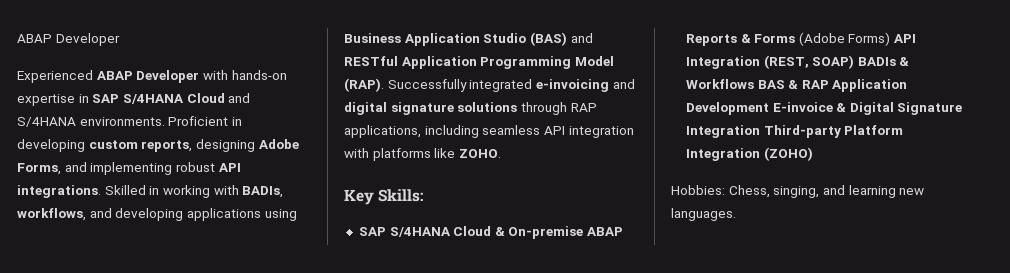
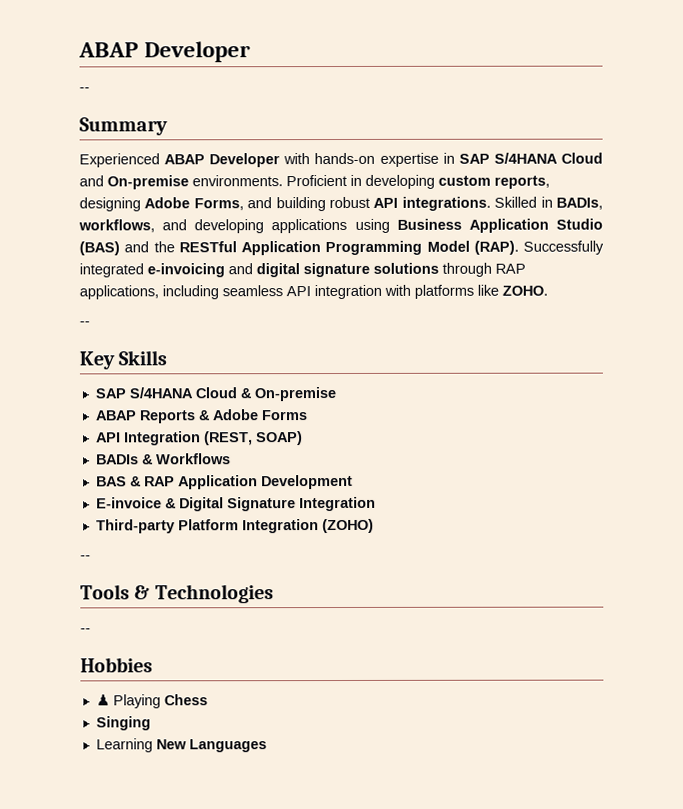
[17,33,120,46] ABAP Developer -> [78,41,252,63] [79,87,90,92] [79,117,168,136] ABAP Developer // -- // Summary
[17,117,76,127] S/4HANA -> [107,175,189,190] On-premise
[90,162,173,175] implementing -> [275,197,326,212] building
[162,185,239,198] working with -> (553, 202) none
(593, 38) none -> [153,241,175,253] the
(501, 153) none -> [79,321,90,326] // --
[378,189,424,202] Skills: -> [118,350,168,366] Skills
(584, 232) none -> (336, 394) //
(751, 38) none -> [212,409,259,421] Adobe
[798,32,891,46] (Adobe Forms) -> (308, 415) //
(855, 62) none -> (303, 438) //
(754, 84) none -> (231, 459) //
(769, 108) none -> (353, 482) //
(760, 131) none -> (376, 504) //
[671,185,925,198] [671,208,736,221] Hobbies: Chess, singing, and learning new languages. -> [80,555,91,560] [80,584,274,604] [80,628,91,633] [80,657,153,673] [95,694,208,709] [95,716,151,731] [95,738,267,753] -- // Tools & Technologies // -- // Hobbies // ♟ Playing Chess // Singing // Learning New Languages

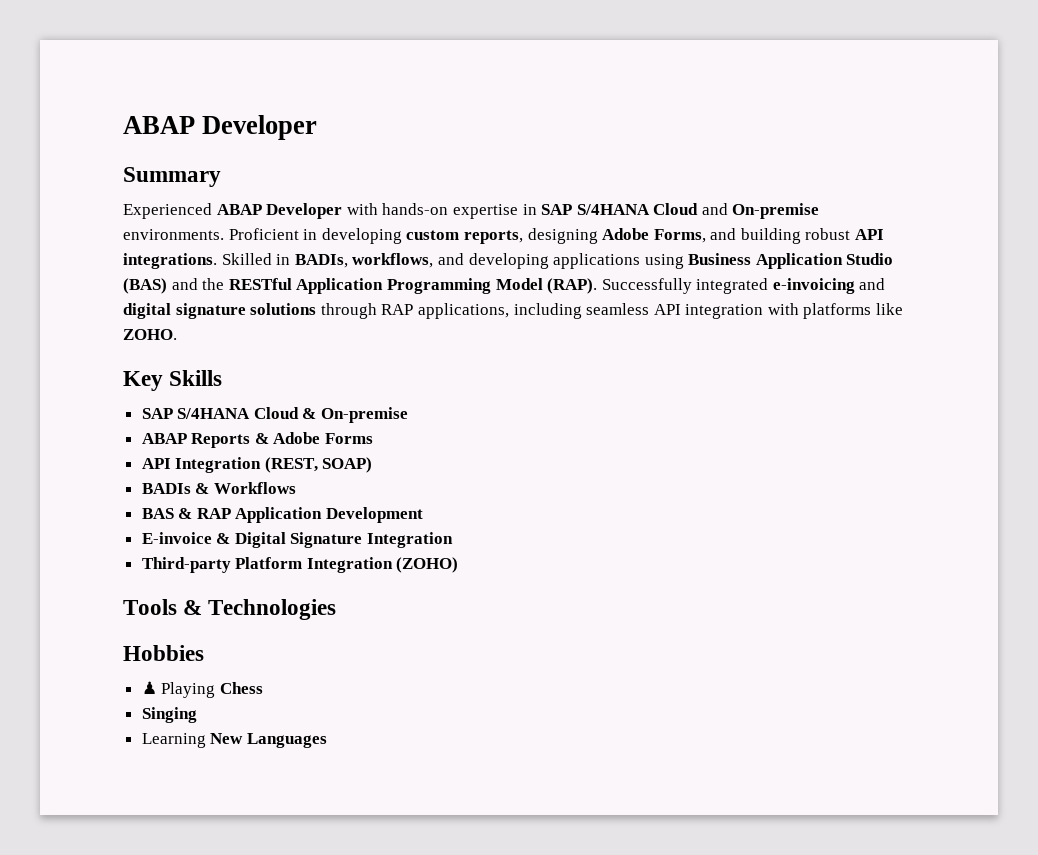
[78,41,252,63] [79,87,90,92] ABAP Developer // -- -> [123,115,318,140] ABAP Developer
[79,321,90,326] // -- -> (177, 334) none
[80,555,91,560] // -- -> (459, 565) none
[80,628,91,633] // -- -> (337, 609) none

